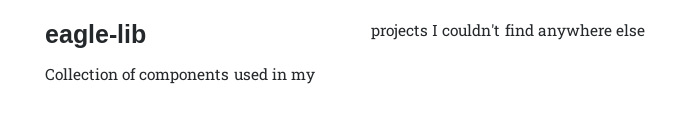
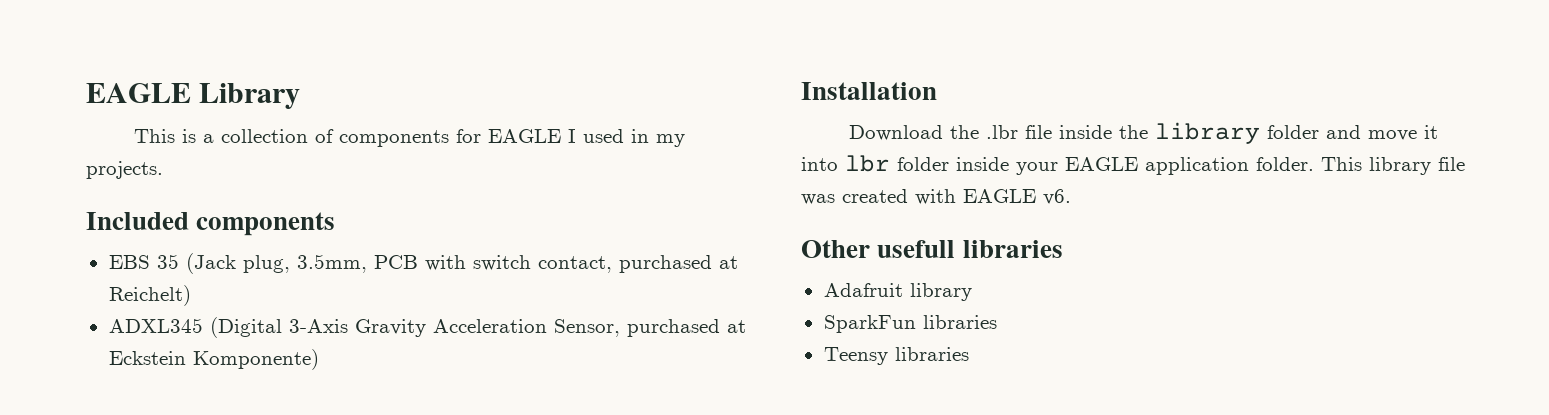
[45,24,146,48] [45,68,315,84] [371,24,645,40] eagle-lib // Collection of components used in my projects I couldn't find anywhere else -> [86,83,301,109] [134,129,686,147] [86,161,163,179] [86,212,336,236] [108,253,738,274] [108,285,191,306] [108,317,746,338] [108,349,319,370] [801,82,937,100] [849,122,1439,144] [801,155,1465,175] [801,189,1071,205] [801,240,1063,258] [823,283,972,301] [823,315,997,333] [823,347,969,365] EAGLE Library // This is a collection of components for EAGLE I used in my projects. // Included components // EBS 35 (Jack plug, 3.5mm, PCB with switch contact, purchased at Reichelt) // ADXL345 (Digital 3-Axis Gravity Acceleration Sensor, purchased at Eckstein Komponente) // Installation // Download the .lbr file inside the library folder and move it into lbr folder inside your EAGLE application folder. This library file was created with EAGLE v6. // Other usefull libraries // Adafruit library // SparkFun libraries // Teensy libraries

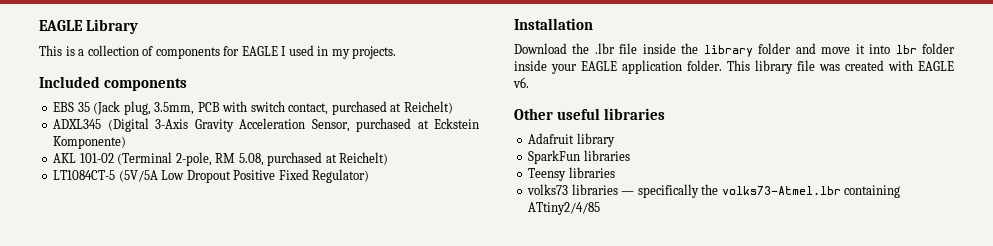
(319, 359) none -> [53,152,389,166] [53,169,370,183] // AKL 101-02 (Terminal 2-pole, RM 5.08, purchased at Reichelt) // LT1084CT-5 (5V/5A Low Dropout Positive Fixed Regulator)
[877,240,956,258] usefull -> [556,108,600,120] useful
(969, 354) none -> [527,184,901,198] [528,202,601,215] // volks73 libraries — specifically the volks73-Atmel.lbr containing ATtiny2/4/85

